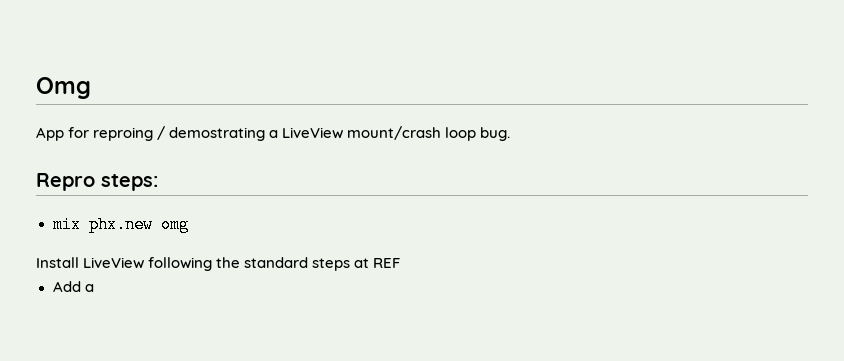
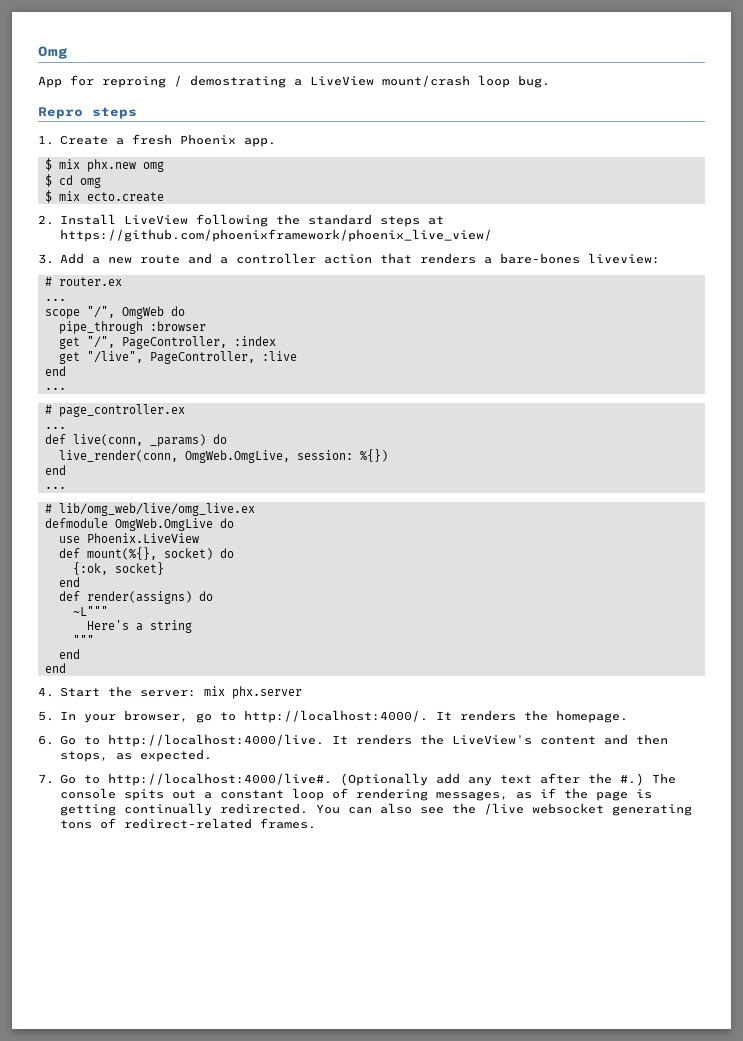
[101,174,158,191] [52,216,189,233] steps: // mix phx.new omg // -> [92,107,137,119] [38,134,276,147] [44,158,164,172] [44,174,101,188] [44,190,164,203] [38,215,54,225] steps // 1. Create a fresh Phoenix app. // $ mix phx.new omg // $ cd omg // $ mix ecto.create // 2.
[373,258,401,268] [52,281,94,292] REF // Add a -> [59,229,492,242] [38,253,660,264] [44,277,122,286] [44,298,66,301] [44,306,185,319] [58,321,206,334] [58,336,276,349] [58,351,297,364] [44,366,66,376] [44,387,66,390] [44,404,185,417] [44,426,66,429] [44,434,227,447] [58,449,388,463] [44,465,66,475] [44,486,66,489] [44,503,255,516] [44,518,234,531] [58,533,199,543] [58,547,234,560] [72,562,164,575] [58,577,80,587] [58,591,213,604] [72,606,108,616] [86,620,192,633] [72,635,94,645] [58,649,80,659] [44,663,66,673] [38,686,302,699] [38,710,628,723] [38,734,668,747] [59,749,212,762] [38,773,676,786] [59,788,652,801] [59,803,692,816] [59,818,316,829] https://github.com/phoenixframework/phoenix_live_view/ // 3. Add a new route and a controller action that renders a bare-bones liveview: // # router.ex // ... // scope "/", OmgWeb do // pipe_through :browser // get "/", PageController, :index // get "/live", PageController, :live // end // ... // # page_controller.ex // ... // def live(conn, _params) do // live_render(conn, OmgWeb.OmgLive, session: %{}) // end // ... // # lib/omg_web/live/omg_live.ex // defmodule OmgWeb.OmgLive do // use Phoenix.LiveView // def mount(%{}, socket) do // {:ok, socket} // end // def render(assigns) do // ~L""" // Here's a string // """ // end // end // 4. Start the server: mix phx.server // 5. In your browser, go to http://localhost:4000/. It renders the homepage. // 6. Go to http://localhost:4000/live. It renders the LiveView's content and then stops, as expected. // 7. Go to http://localhost:4000/live#. (Optionally add any text after the #.) The console spits out a constant loop of rendering messages, as if the page is getting continually redirected. You can also see the /live websocket generating tons of redirect-related frames.

